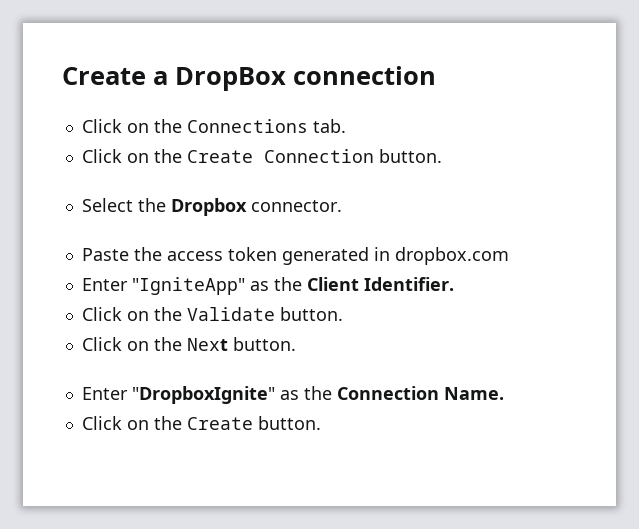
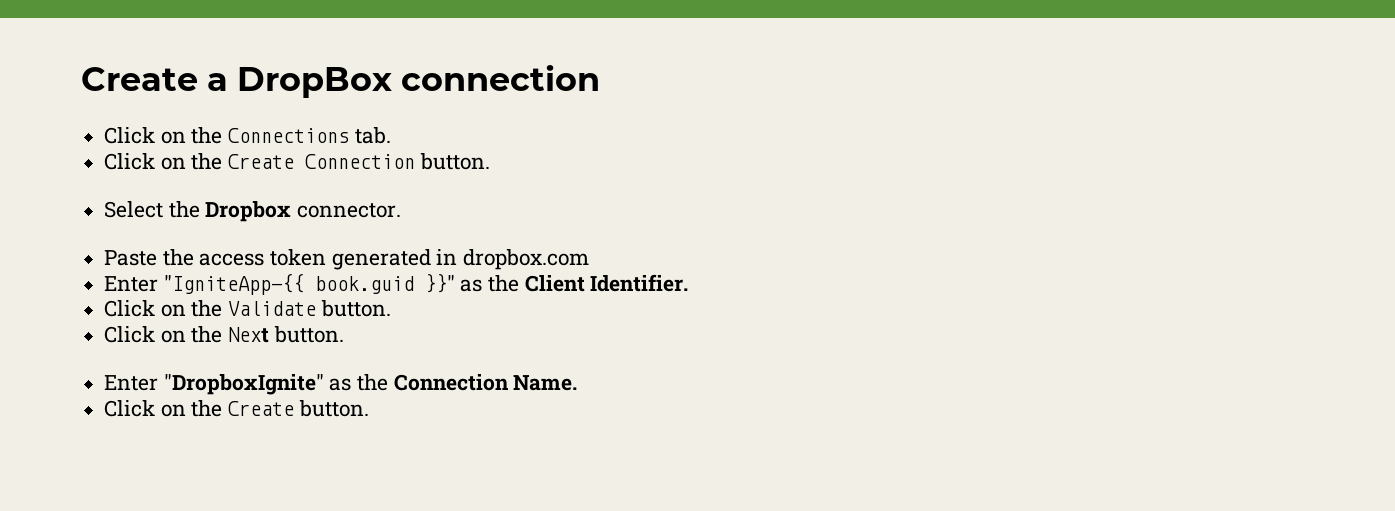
[131,277,245,295] "IgniteApp" -> [163,273,455,295] "IgniteApp-{{ book.guid }}"

